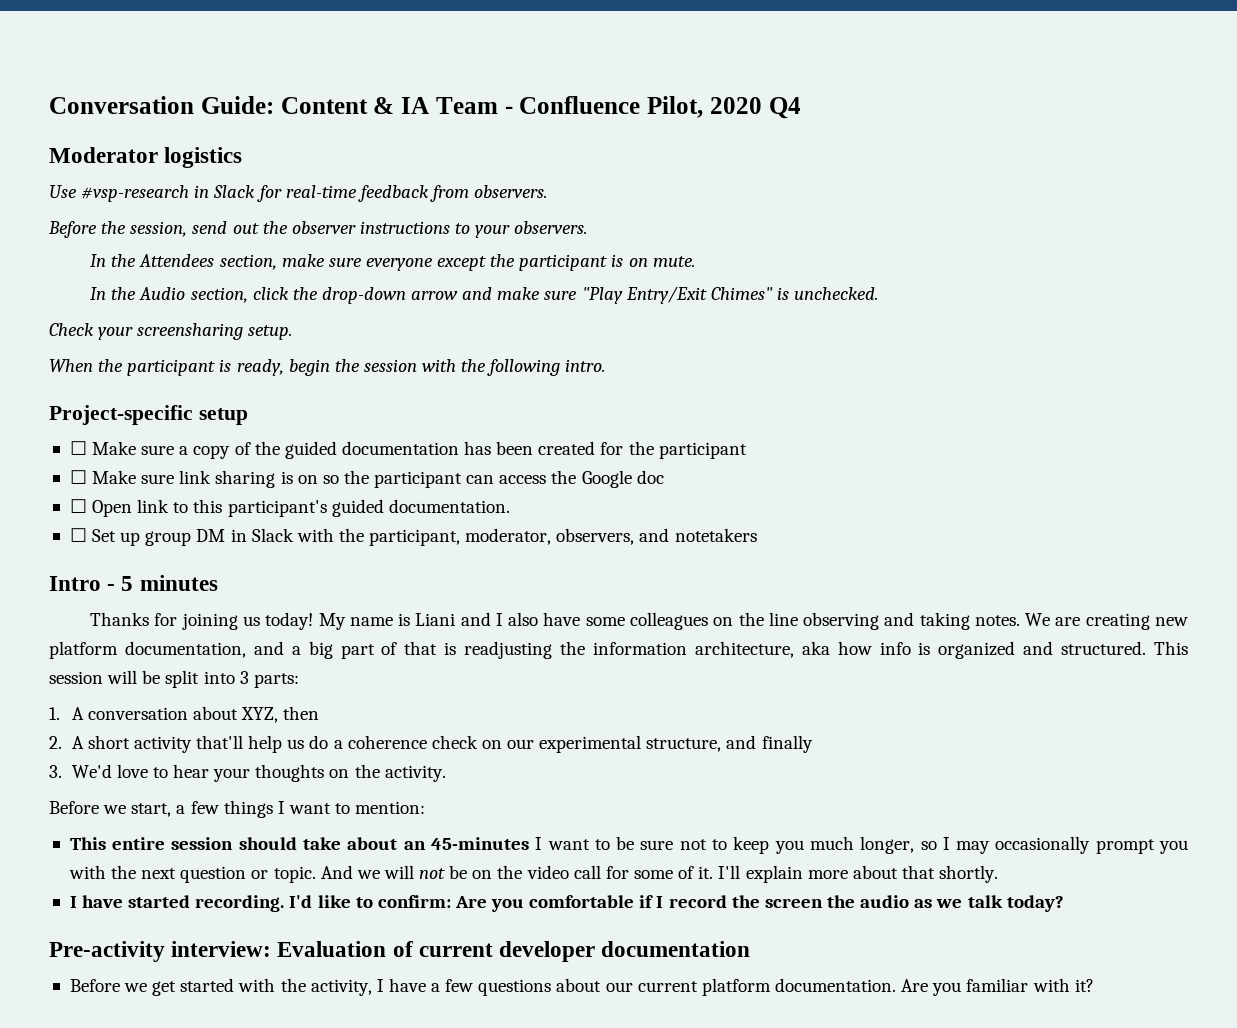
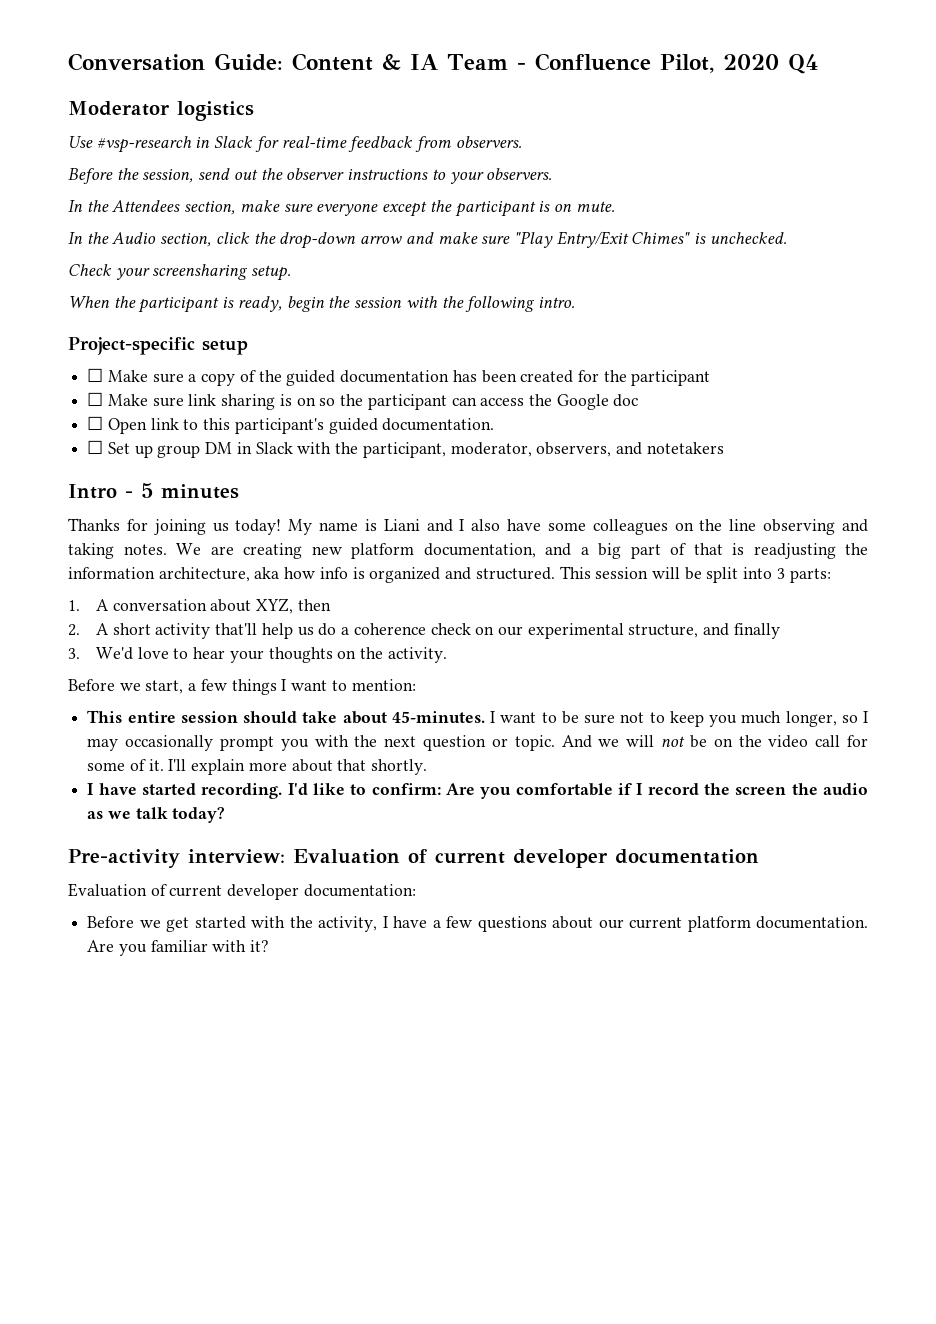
[403,837,529,850] an 45-minutes -> [391,711,485,723] 45-minutes.
(751, 949) none -> [68,883,416,900] // Evaluation of current developer documentation:

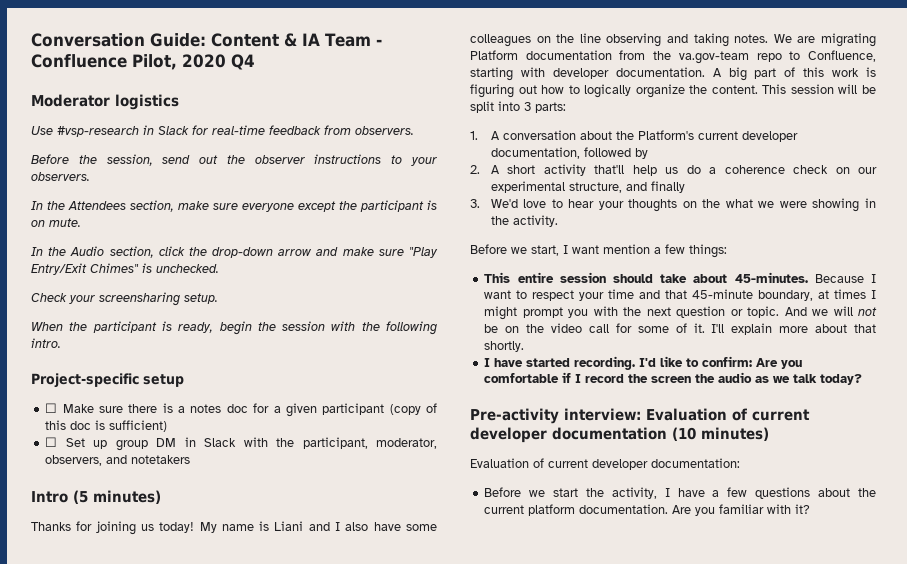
[188,370,711,386] [87,392,639,410] [87,416,495,434] a copy of the guided documentation has been created for the participant // ☐ Make sure link sharing is on so the participant can access the Google doc // ☐ Open link to this participant's guided documentation. -> [128,403,438,417] [45,420,168,432] there is a notes doc for a given participant (copy of this doc is sufficient)
[125,483,239,499] - 5 minutes -> [73,490,161,504] (5 minutes)
[243,543,868,559] [68,567,555,583] creating new platform documentation, and a big part of that is readjusting the information architecture, aka how info is organized and structured. -> [821,33,876,47] [470,50,876,64] [470,67,876,81] [470,84,758,98] migrating Platform documentation from the va.gov-team repo to Confluence, starting with developer documentation. A big part of this work is figuring out how to logically organize the content.
[256,598,331,614] XYZ, then -> [615,130,798,142] [490,147,648,159] the Platform's current developer documentation, followed by
[387,647,447,663] [68,679,416,695] activity. // Before we start, a few things I want to mention: -> [725,198,877,212] [490,215,558,227] [470,244,727,258] what we were showing in the activity. // Before we start, I want mention a few things:
[490,711,868,727] [87,735,214,751] I want to be sure not to keep you much longer, so I may occasionally -> [814,274,876,283] [484,289,876,301] [484,306,518,320] Because I want to respect your time and that 45-minute boundary, at times I might
(759, 856) none -> [672,427,769,441] (10 minutes)
[166,916,286,932] get started with -> [553,488,579,497] start
[598,919,624,929] our -> [858,488,876,497] the

